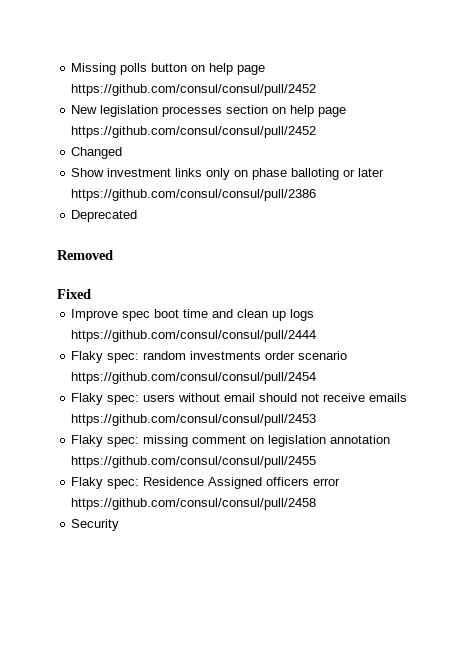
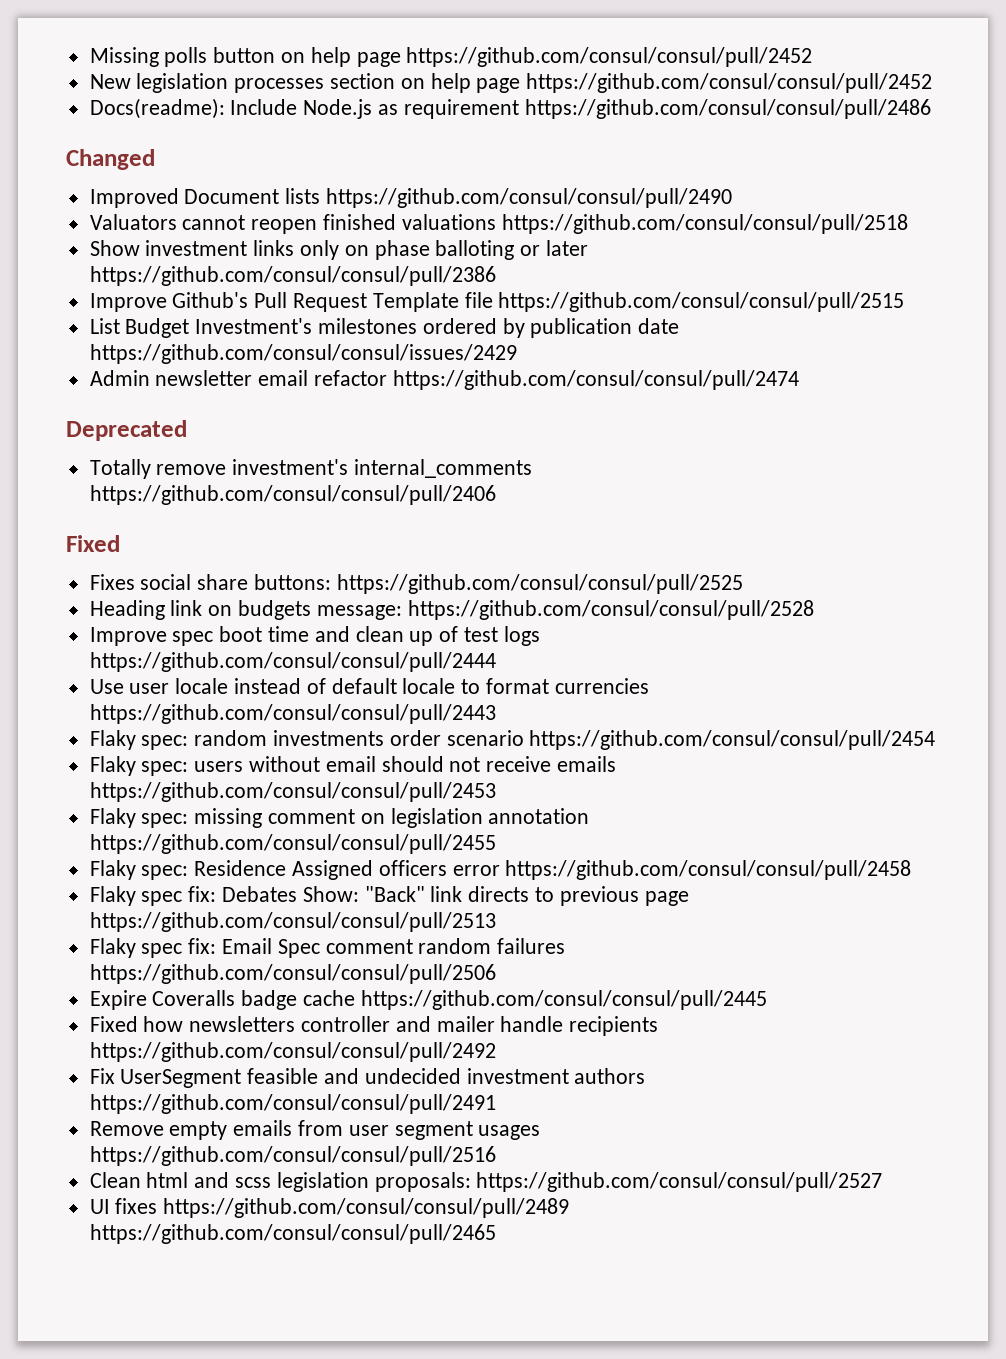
[71,147,123,159] Changed -> [89,98,931,119] [66,149,155,170] [89,188,733,208] [89,214,908,234] Docs(readme): Include Node.js as requirement https://github.com/consul/consul/pull/2486 // Changed // Improved Document lists https://github.com/consul/consul/pull/2490 // Valuators cannot reopen finished valuations https://github.com/consul/consul/pull/2518
[71,210,138,222] [57,250,113,260] [57,289,91,299] Deprecated // Removed // Fixed -> [89,292,905,312] [89,318,680,338] [89,344,517,364] [89,370,799,390] [66,420,187,441] [89,459,533,479] [89,485,496,505] [66,535,120,552] [89,574,743,594] [89,600,814,620] Improve Github's Pull Request Template file https://github.com/consul/consul/pull/2515 // List Budget Investment's milestones ordered by publication date https://github.com/consul/consul/issues/2429 // Admin newsletter email refactor https://github.com/consul/consul/pull/2474 // Deprecated // Totally remove investment's internal_comments https://github.com/consul/consul/pull/2406 // Fixed // Fixes social share buttons: https://github.com/consul/consul/pull/2525 // Heading link on budgets message: https://github.com/consul/consul/pull/2528
(287, 316) none -> [439,626,499,642] of test
(317, 336) none -> [89,678,649,694] [89,704,496,724] // Use user locale instead of default locale to format currencies https://github.com/consul/consul/pull/2443
[71,519,120,531] Security -> [89,886,689,906] [89,912,496,932] [89,938,566,958] [89,964,496,984] [89,990,767,1010] [89,1016,659,1036] [89,1042,496,1062] [89,1068,646,1088] [89,1094,496,1114] [89,1120,541,1140] [89,1146,496,1166] [89,1172,883,1192] [89,1198,570,1218] [89,1224,496,1244] Flaky spec fix: Debates Show: "Back" link directs to previous page https://github.com/consul/consul/pull/2513 // Flaky spec fix: Email Spec comment random failures https://github.com/consul/consul/pull/2506 // Expire Coveralls badge cache https://github.com/consul/consul/pull/2445 // Fixed how newsletters controller and mailer handle recipients https://github.com/consul/consul/pull/2492 // Fix UserSegment feasible and undecided investment authors https://github.com/consul/consul/pull/2491 // Remove empty emails from user segment usages https://github.com/consul/consul/pull/2516 // Clean html and scss legislation proposals: https://github.com/consul/consul/pull/2527 // UI fixes https://github.com/consul/consul/pull/2489 https://github.com/consul/consul/pull/2465

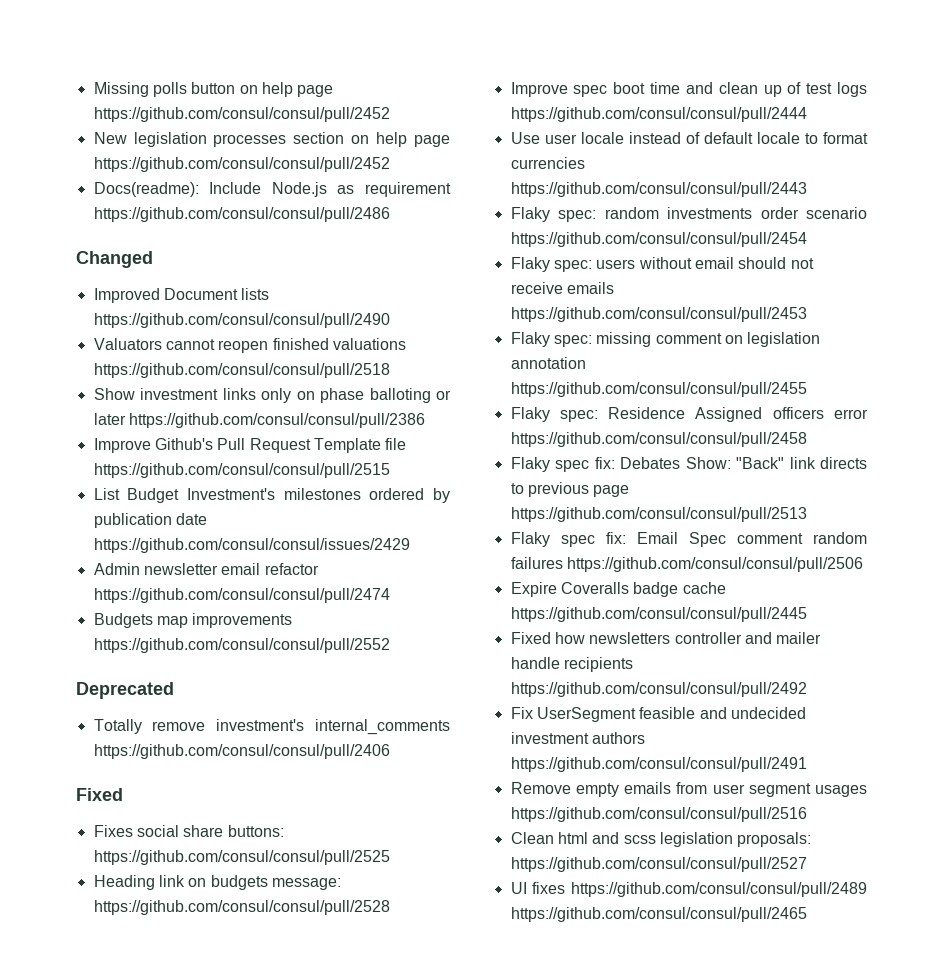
(799, 380) none -> [93,613,293,628] [93,638,390,653] // Budgets map improvements https://github.com/consul/consul/pull/2552

